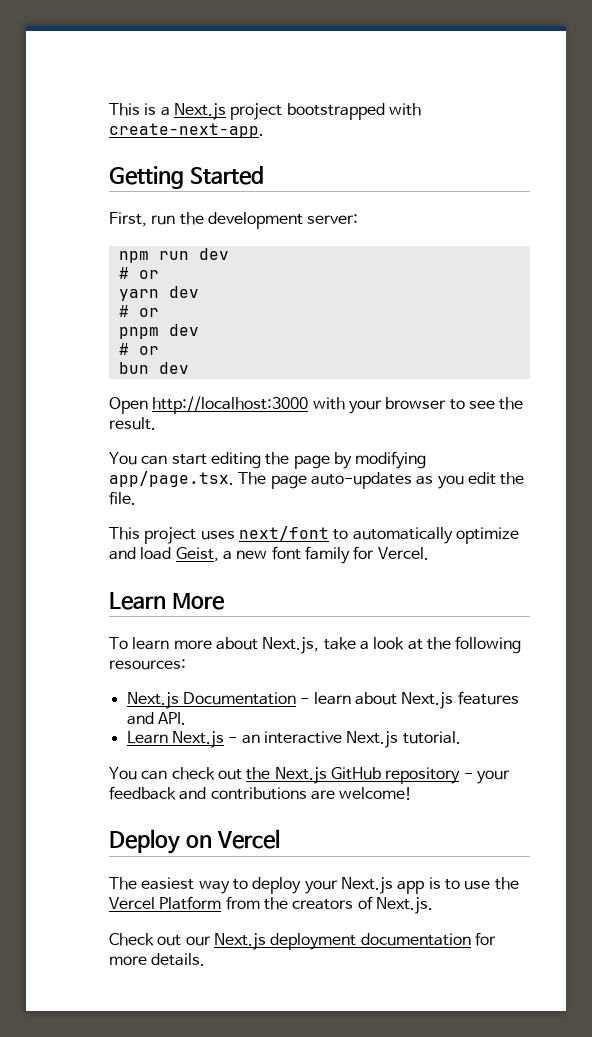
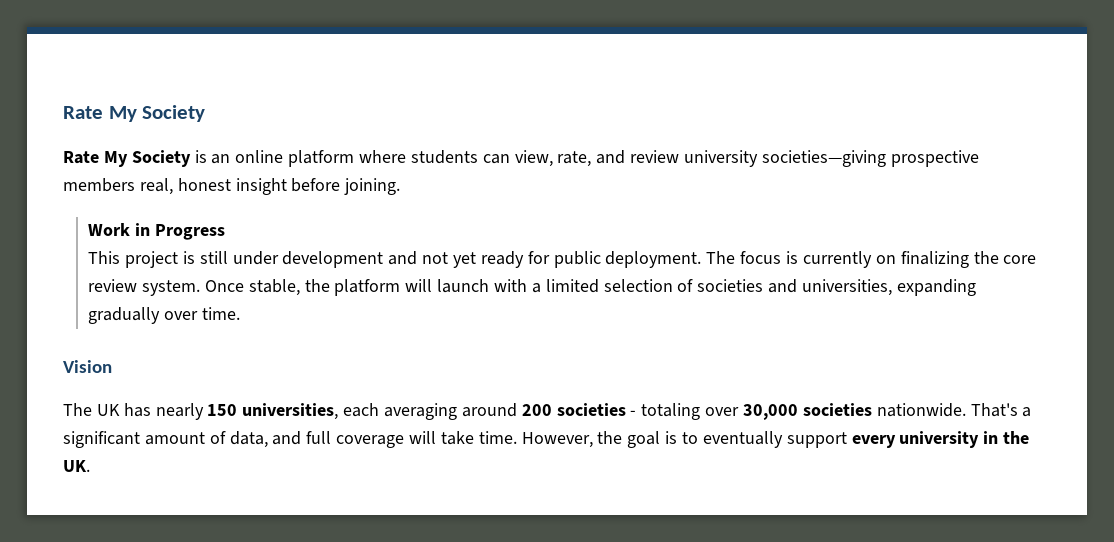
[109,103,421,120] [109,123,264,138] [109,166,264,189] [109,212,359,229] [118,248,229,263] [118,267,159,279] [118,286,199,301] [118,305,159,317] [118,324,199,339] [118,343,159,355] [118,362,189,374] [109,396,524,414] [109,417,156,430] [109,451,427,469] [109,471,525,489] [109,491,136,505] [109,526,519,544] [109,546,429,564] [109,592,225,610] [109,636,522,654] [109,659,186,670] [126,691,519,709] [126,712,186,725] [126,731,461,748] [109,767,510,784] [109,786,413,800] [109,829,280,854] [109,877,519,894] [109,896,433,914] [109,932,496,950] [109,953,206,966] This is a Next.js project bootstrapped with create-next-app. // Getting Started // First, run the development server: // npm run dev // # or // yarn dev // # or // pnpm dev // # or // bun dev // Open http://localhost:3000 with your browser to see the result. // You can start editing the page by modifying app/page.tsx. The page auto-updates as you edit the file. // This project uses next/font to automatically optimize and load Geist, a new font family for Vercel. // Learn More // To learn more about Next.js, take a look at the following resources: // Next.js Documentation - learn about Next.js features and API. // Learn Next.js - an interactive Next.js tutorial. // You can check out the Next.js GitHub repository - your feedback and contributions are welcome! // Deploy on Vercel // The easiest way to deploy your Next.js app is to use the Vercel Platform from the creators of Next.js. // Check out our Next.js deployment documentation for more details. -> [63,105,206,122] [63,150,979,167] [63,178,401,195] [88,223,225,240] [88,251,1037,268] [88,279,976,296] [88,307,240,324] [63,360,112,373] [63,403,1032,420] [63,431,1030,448] [63,460,90,472] Rate My Society // Rate My Society is an online platform where students can view, rate, and review university societies—giving prospective members real, honest insight before joining. // Work in Progress // This project is still under development and not yet ready for public deployment. The focus is currently on finalizing the core review system. Once stable, the platform will launch with a limited selection of societies and universities, expanding gradually over time. // Vision // The UK has nearly 150 universities, each averaging around 200 societies - totaling over 30,000 societies nationwide. That's a significant amount of data, and full coverage will take time. However, the goal is to eventually support every university in the UK.

